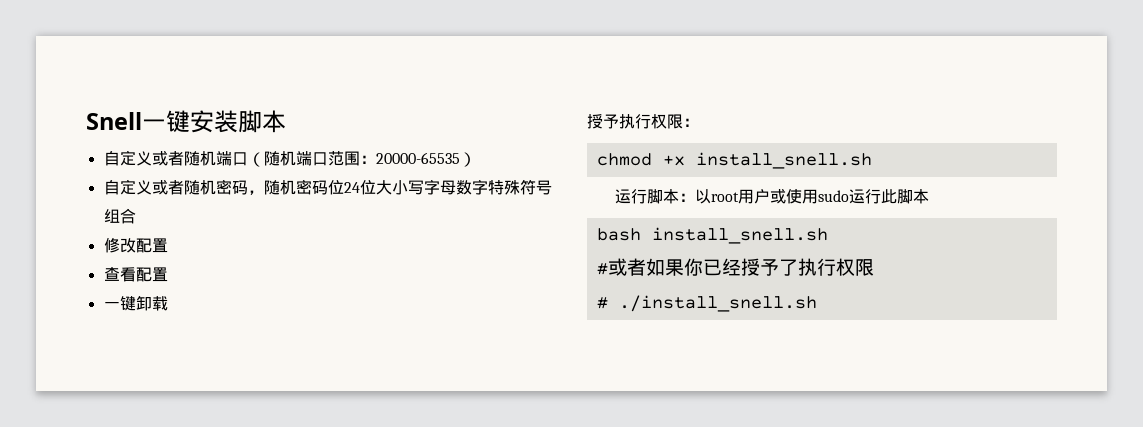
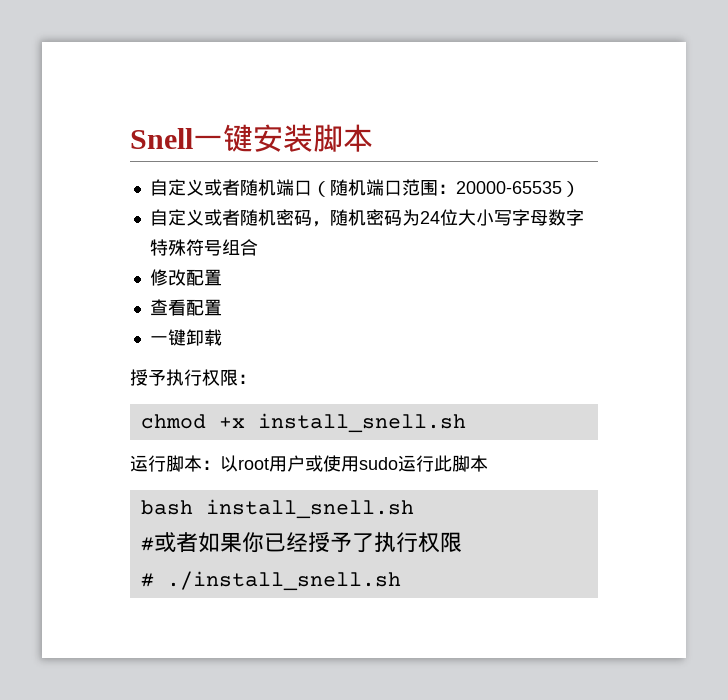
[327,180,344,195] 位 -> [401,209,420,226] 为

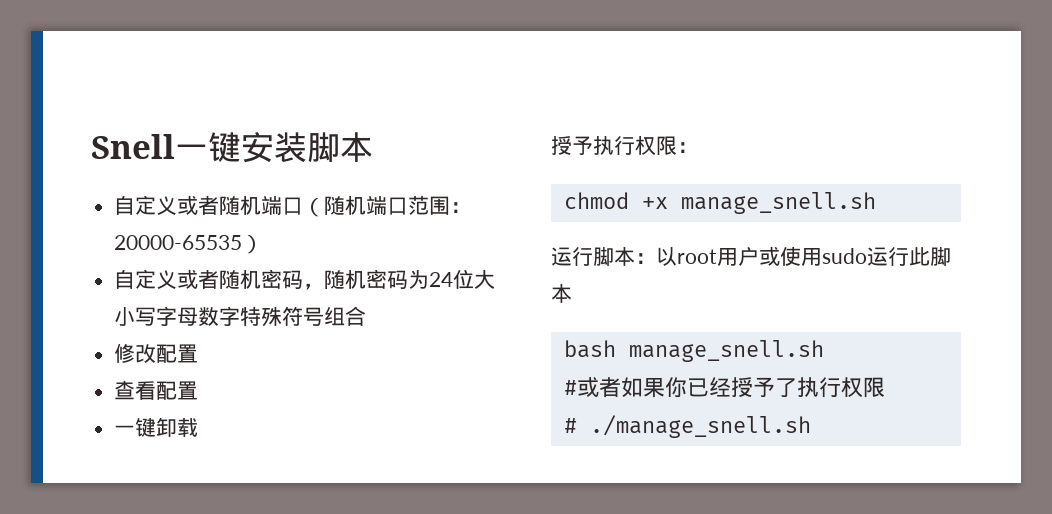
[257,413,466,433] install_snell.sh -> [680,192,876,214] manage_snell.sh
[205,499,414,519] install_snell.sh -> [628,340,824,362] manage_snell.sh
[166,571,401,591] ./install_snell.sh -> [589,415,811,438] ./manage_snell.sh

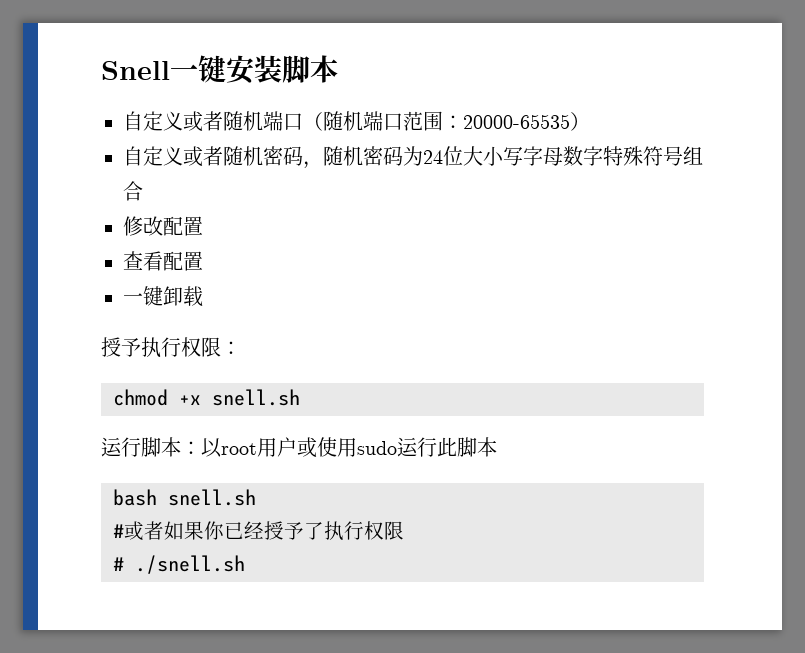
[680,192,876,214] manage_snell.sh -> [212,389,300,406] snell.sh
[628,340,824,362] manage_snell.sh -> [168,489,256,506] snell.sh
[589,415,811,438] ./manage_snell.sh -> [135,555,245,574] ./snell.sh

